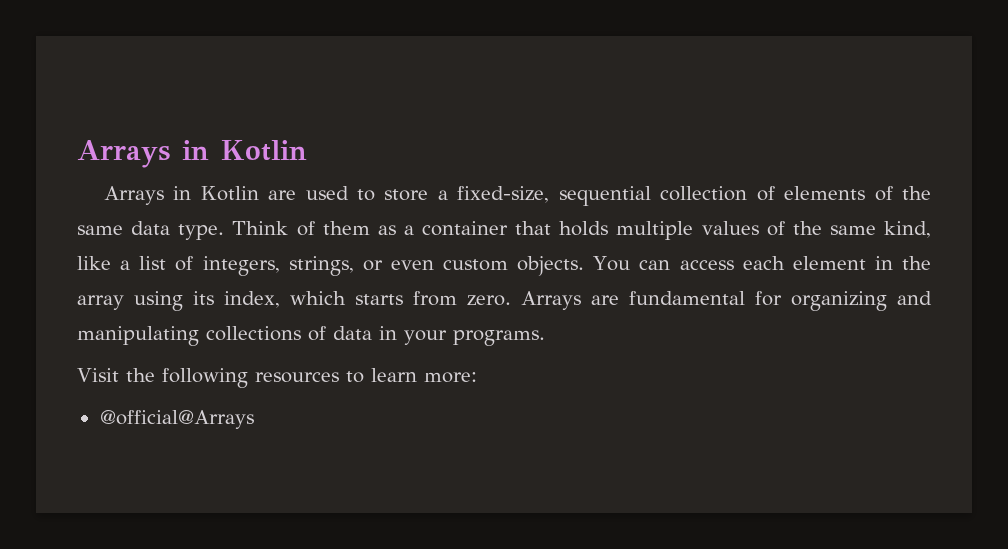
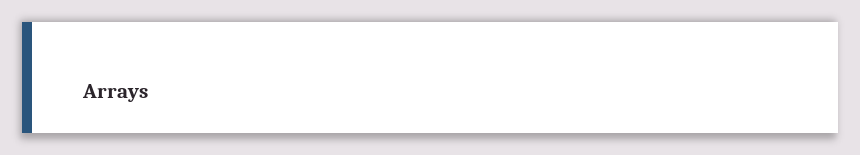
[77,140,307,168] [103,186,931,206] [77,221,931,240] [77,256,931,276] [77,291,932,311] [77,326,545,346] [77,368,477,388] [99,410,254,429] Arrays in Kotlin // Arrays in Kotlin are used to store a fixed-size, sequential collection of elements of the same data type. Think of them as a container that holds multiple values of the same kind, like a list of integers, strings, or even custom objects. You can access each element in the array using its index, which starts from zero. Arrays are fundamental for organizing and manipulating collections of data in your programs. // Visit the following resources to learn more: // @official@Arrays -> [82,84,148,102] Arrays

